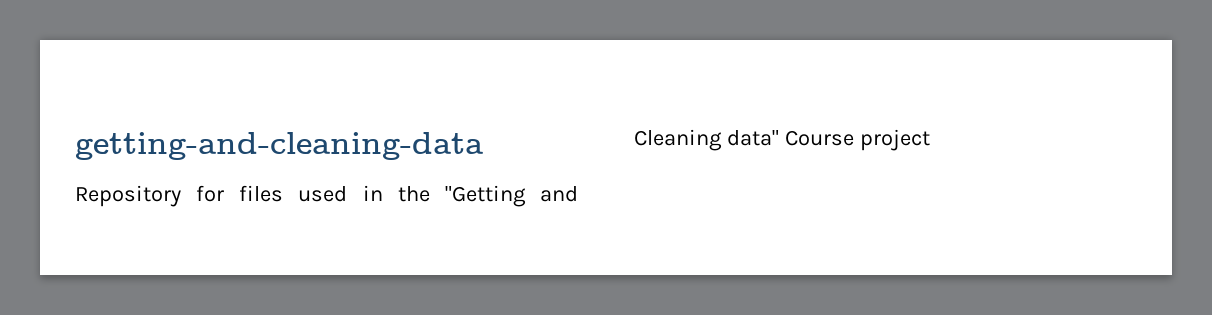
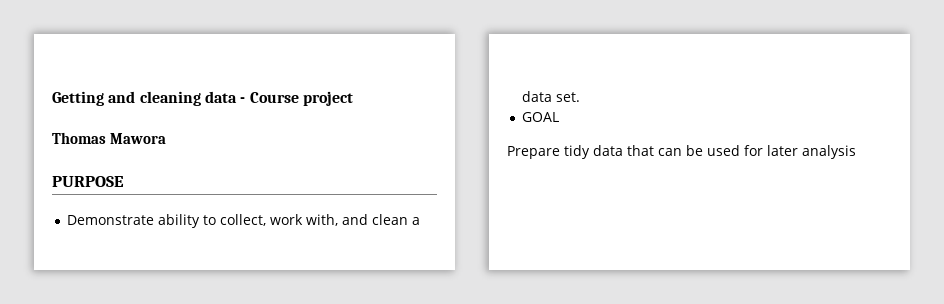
[75,132,483,160] [75,185,579,207] [634,129,930,151] getting-and-cleaning-data // Repository for files used in the "Getting and Cleaning data" Course project -> [52,91,353,106] [52,132,166,144] [52,176,124,187] [67,214,421,228] [522,91,581,102] [522,112,560,122] [507,145,856,159] Getting and cleaning data - Course project // Thomas Mawora // PURPOSE // Demonstrate ability to collect, work with, and clean a data set. // GOAL // Prepare tidy data that can be used for later analysis

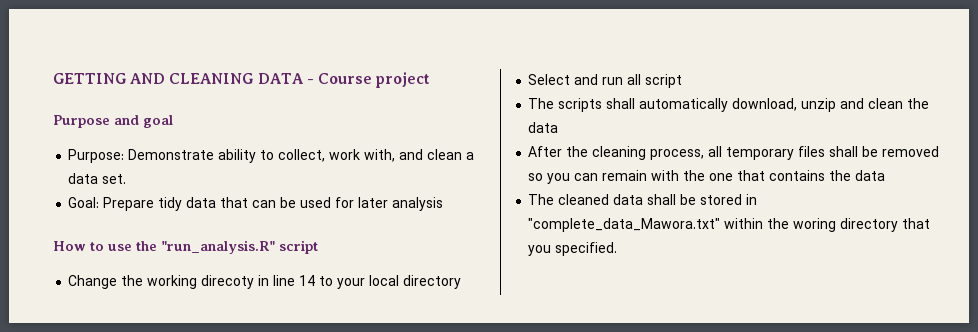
[52,91,237,106] Getting and cleaning data -> [53,73,304,84] GETTING AND CLEANING DATA
[52,132,166,144] [52,176,124,187] Thomas Mawora // PURPOSE // -> [53,115,173,128] [68,149,125,163] Purpose and goal // Purpose:
[522,112,560,122] GOAL // -> [68,197,100,208] Goal:
(856, 152) none -> [53,240,318,254] [68,275,462,289] [528,74,683,88] [528,98,930,112] [528,122,559,133] [528,146,940,160] [528,170,886,184] [528,194,758,205] [528,218,931,232] [528,242,618,256] // How to use the "run_analysis.R" script // Change the working direcoty in line 14 to your local directory // Select and run all script // The scripts shall automatically download, unzip and clean the data // After the cleaning process, all temporary files shall be removed so you can remain with the one that contains the data // The cleaned data shall be stored in "complete_data_Mawora.txt" within the woring directory that you specified.

